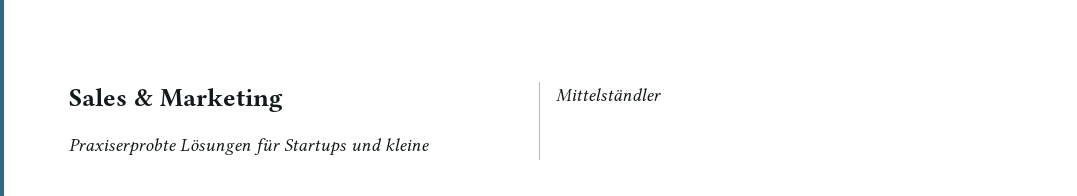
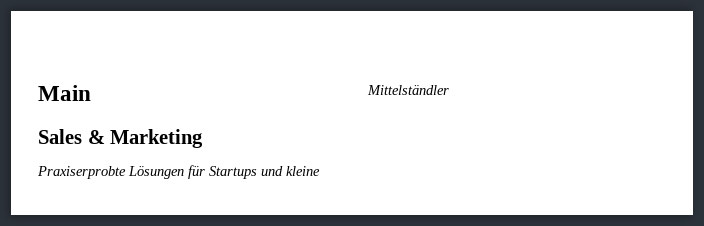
(69, 97) none -> [38,85,91,101] Main //

